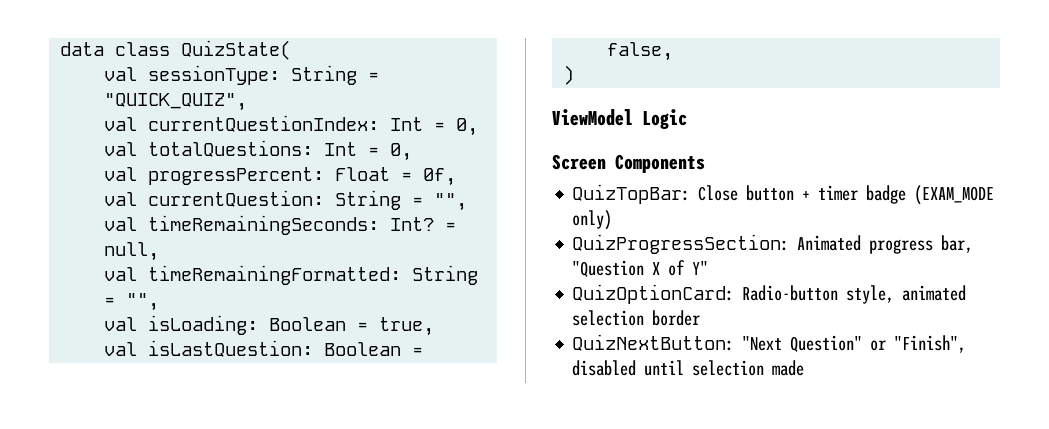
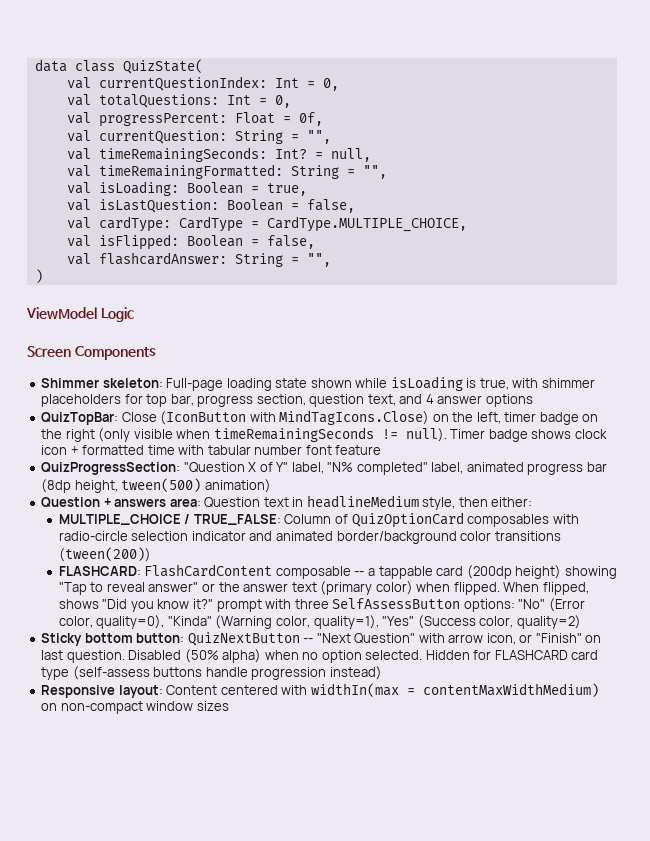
[104,65,380,85] [104,93,248,111] // val sessionType: String = "QUICK_QUIZ", -> (203, 66) none
(674, 51) none -> [66,216,467,232] [66,234,315,250] [66,252,331,267] // val cardType: CardType = CardType.MULTIPLE_CHOICE, // val isFlipped: Boolean = false, // val flashcardAnswer: String = "",
[572,184,995,205] [572,210,613,230] [572,234,974,254] [572,260,709,277] [572,284,967,304] [572,310,701,326] [572,334,967,353] [572,360,805,376] QuizTopBar: Close button + timer badge (EXAM_MODE only) // QuizProgressSection: Animated progress bar, "Question X of Y" // QuizOptionCard: Radio-button style, animated selection border // QuizNextButton: "Next Question" or "Finish", disabled until selection made -> [41,376,595,391] [41,394,533,407] [41,410,599,425] [41,427,607,442] [41,445,382,455] [41,462,607,475] [41,478,271,493] [41,495,533,510] [58,512,579,528] [58,531,561,544] [58,547,151,562] [58,564,617,579] [58,581,589,595] [58,598,585,612] [58,615,581,629] [41,632,602,646] [41,649,599,663] [41,666,382,680] [41,683,599,698] [41,701,229,714] Shimmer skeleton: Full-page loading state shown while isLoading is true, with shimmer placeholders for top bar, progress section, question text, and 4 answer options // QuizTopBar: Close (IconButton with MindTagIcons.Close) on the left, timer badge on the right (only visible when timeRemainingSeconds != null). Timer badge shows clock icon + formatted time with tabular number font feature // QuizProgressSection: "Question X of Y" label, "N% completed" label, animated progress bar (8dp height, tween(500) animation) // Question + answers area: Question text in headlineMedium style, then either: // MULTIPLE_CHOICE / TRUE_FALSE: Column of QuizOptionCard composables with radio-circle selection indicator and animated border/background color transitions (tween(200)) // FLASHCARD: FlashCardContent composable -- a tappable card (200dp height) showing "Tap to reveal answer" or the answer text (primary color) when flipped. When flipped, shows "Did you know it?" prompt with three SelfAssessButton options: "No" (Error color, quality=0), "Kinda" (Warning color, quality=1), "Yes" (Success color, quality=2) // Sticky bottom button: QuizNextButton -- "Next Question" with arrow icon, or "Finish" on last question. Disabled (50% alpha) when no option selected. Hidden for FLASHCARD card type (self-assess buttons handle progression instead) // Responsive layout: Content centered with widthIn(max = contentMaxWidthMedium) on non-compact window sizes

